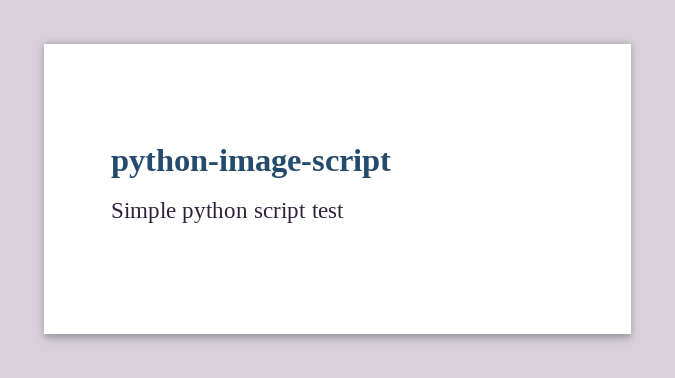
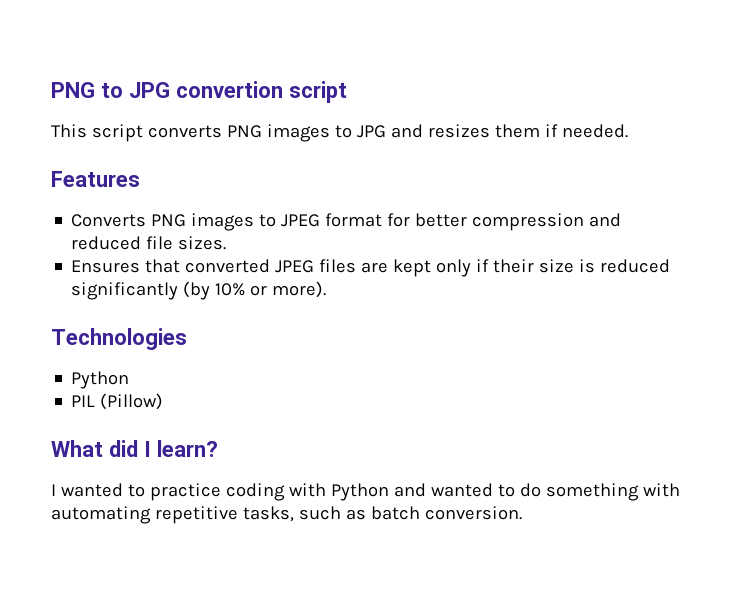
[111,149,391,178] [111,202,344,223] python-image-script // Simple python script test -> [51,81,347,103] [51,124,628,142] [51,171,140,187] [71,213,622,231] [71,236,227,250] [71,259,671,277] [71,281,327,300] [51,328,187,350] [71,371,130,389] [71,393,164,410] [51,440,218,457] [51,483,680,501] [51,506,522,524] PNG to JPG convertion script // This script converts PNG images to JPG and resizes them if needed. // Features // Converts PNG images to JPEG format for better compression and reduced file sizes. // Ensures that converted JPEG files are kept only if their size is reduced significantly (by 10% or more). // Technologies // Python // PIL (Pillow) // What did I learn? // I wanted to practice coding with Python and wanted to do something with automating repetitive tasks, such as batch conversion.

